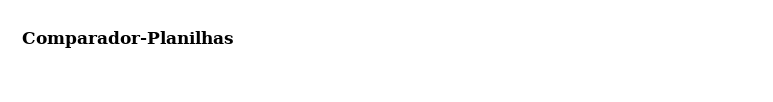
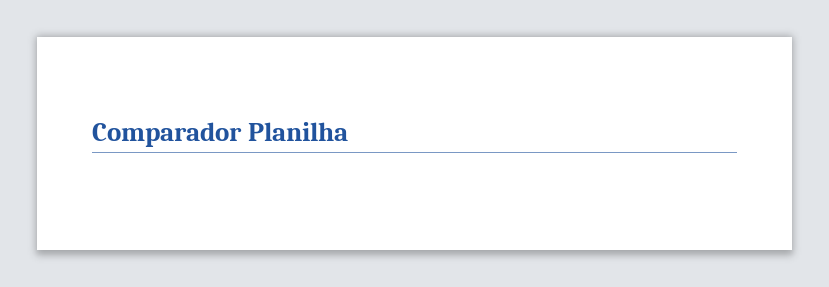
[22,31,234,48] Comparador-Planilhas -> [92,122,349,147] Comparador Planilha

